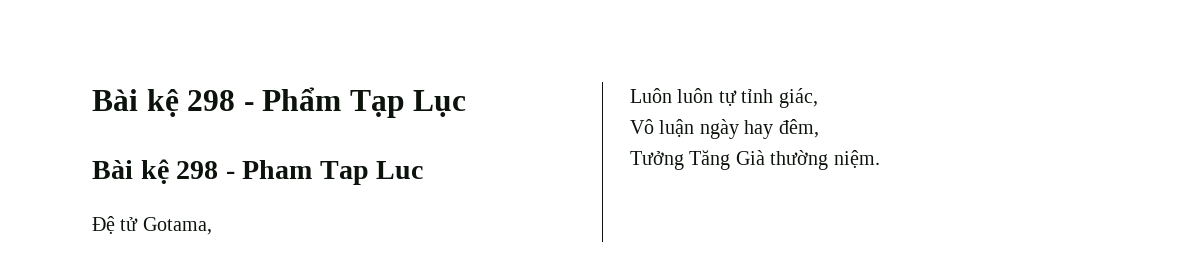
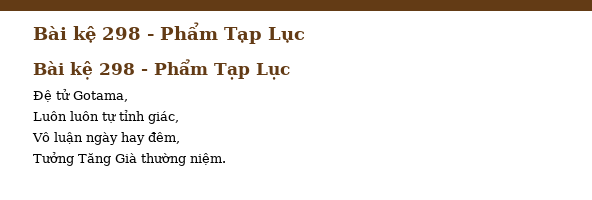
[242,160,424,185] Pham Tap Luc -> [154,59,290,80] Phẩm Tạp Lục

